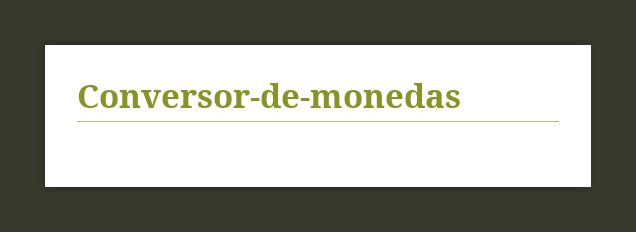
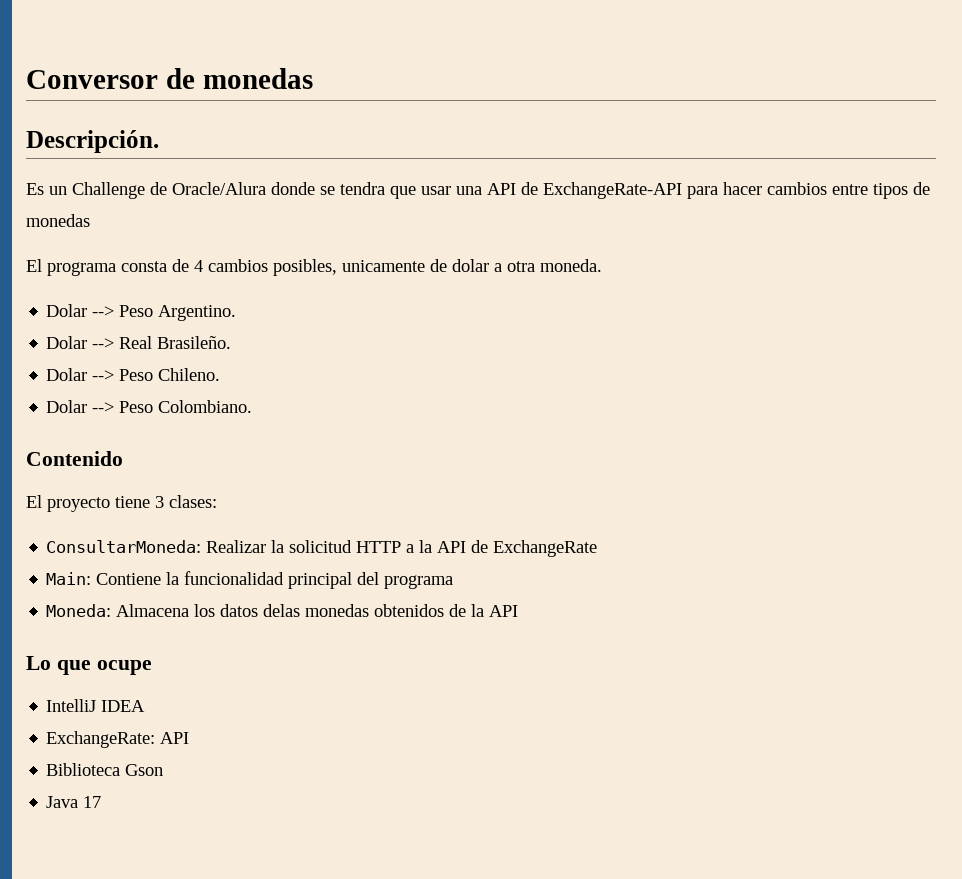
[77,83,461,108] Conversor-de-monedas -> [26,68,313,89] [26,130,159,153] [26,182,930,199] [26,214,90,227] [26,259,602,276] [46,304,237,321] [46,336,232,349] [46,368,221,381] [46,400,253,413] [26,451,123,466] [26,495,217,512] [46,540,598,557] [46,571,454,589] [46,604,519,617] [26,656,152,675] [46,699,146,712] [46,731,190,748] [46,763,164,776] [46,796,102,808] Conversor de monedas // Descripción. // Es un Challenge de Oracle/Alura donde se tendra que usar una API de ExchangeRate-API para hacer cambios entre tipos de monedas // El programa consta de 4 cambios posibles, unicamente de dolar a otra moneda. // Dolar --> Peso Argentino. // Dolar --> Real Brasileño. // Dolar --> Peso Chileno. // Dolar --> Peso Colombiano. // Contenido // El proyecto tiene 3 clases: // ConsultarMoneda: Realizar la solicitud HTTP a la API de ExchangeRate // Main: Contiene la funcionalidad principal del programa // Moneda: Almacena los datos delas monedas obtenidos de la API // Lo que ocupe // IntelliJ IDEA // ExchangeRate: API // Biblioteca Gson // Java 17

